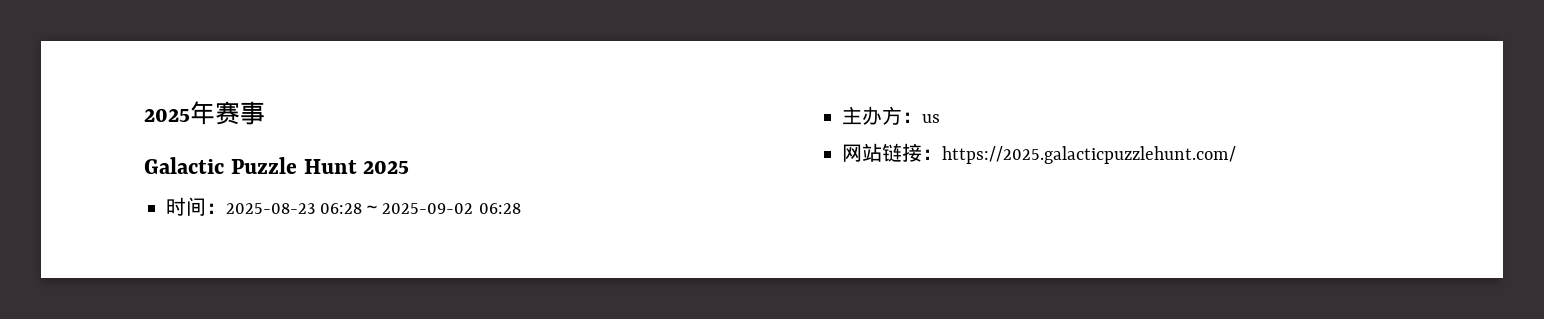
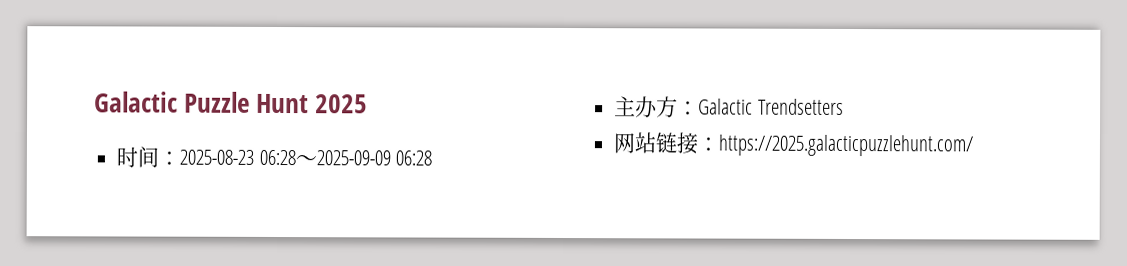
[144,101,265,125] 2025年赛事 // -> (94, 102) none
[382,203,474,214] 2025-09-02 -> [315,150,391,166] 2025-09-09
[922,114,940,123] us -> [698,98,844,115] Galactic Trendsetters

